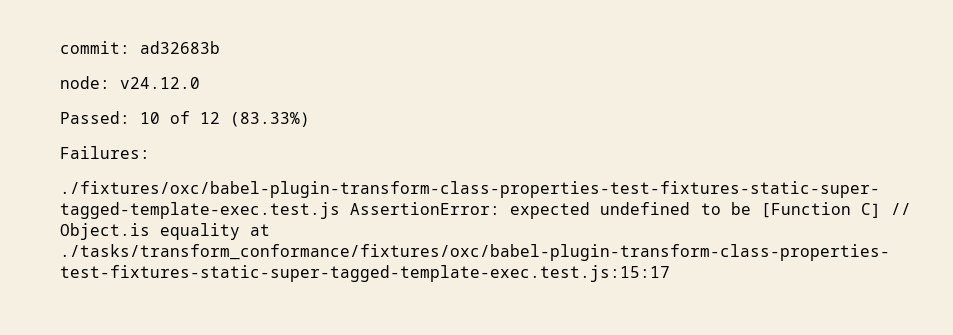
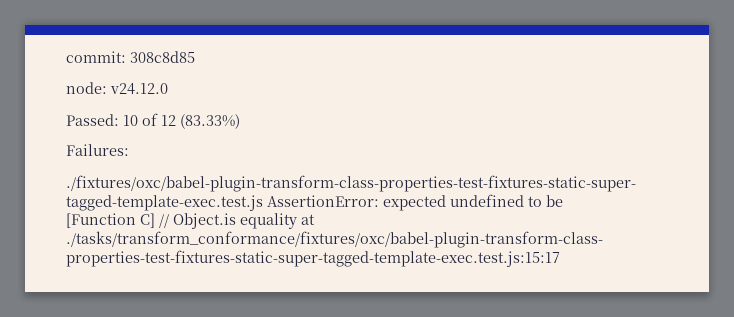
[140,41,220,54] ad32683b -> [130,51,195,63] 308c8d85

